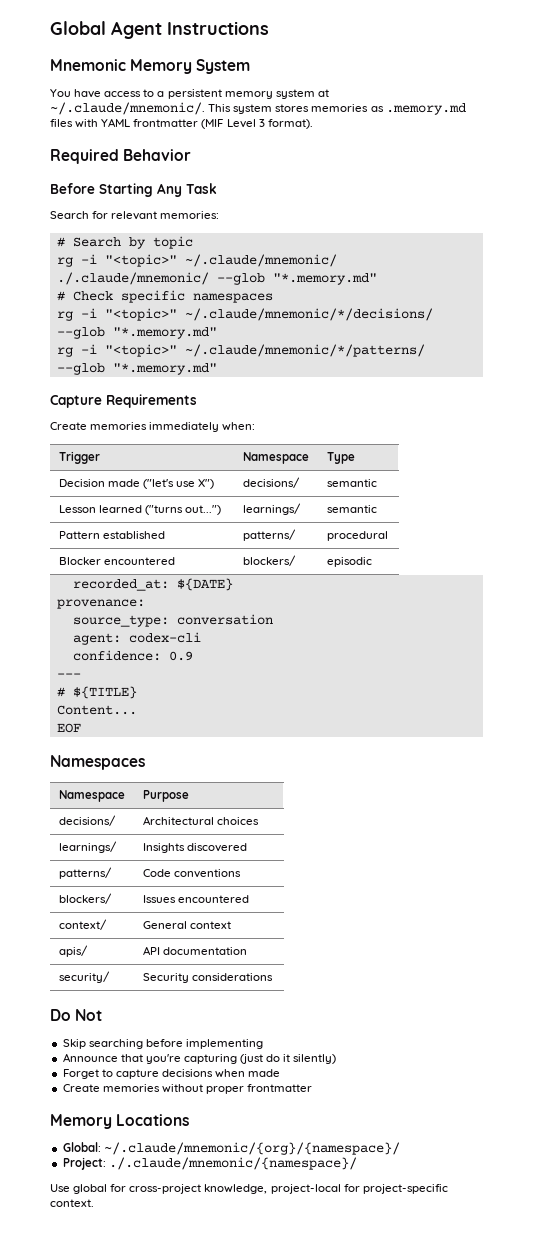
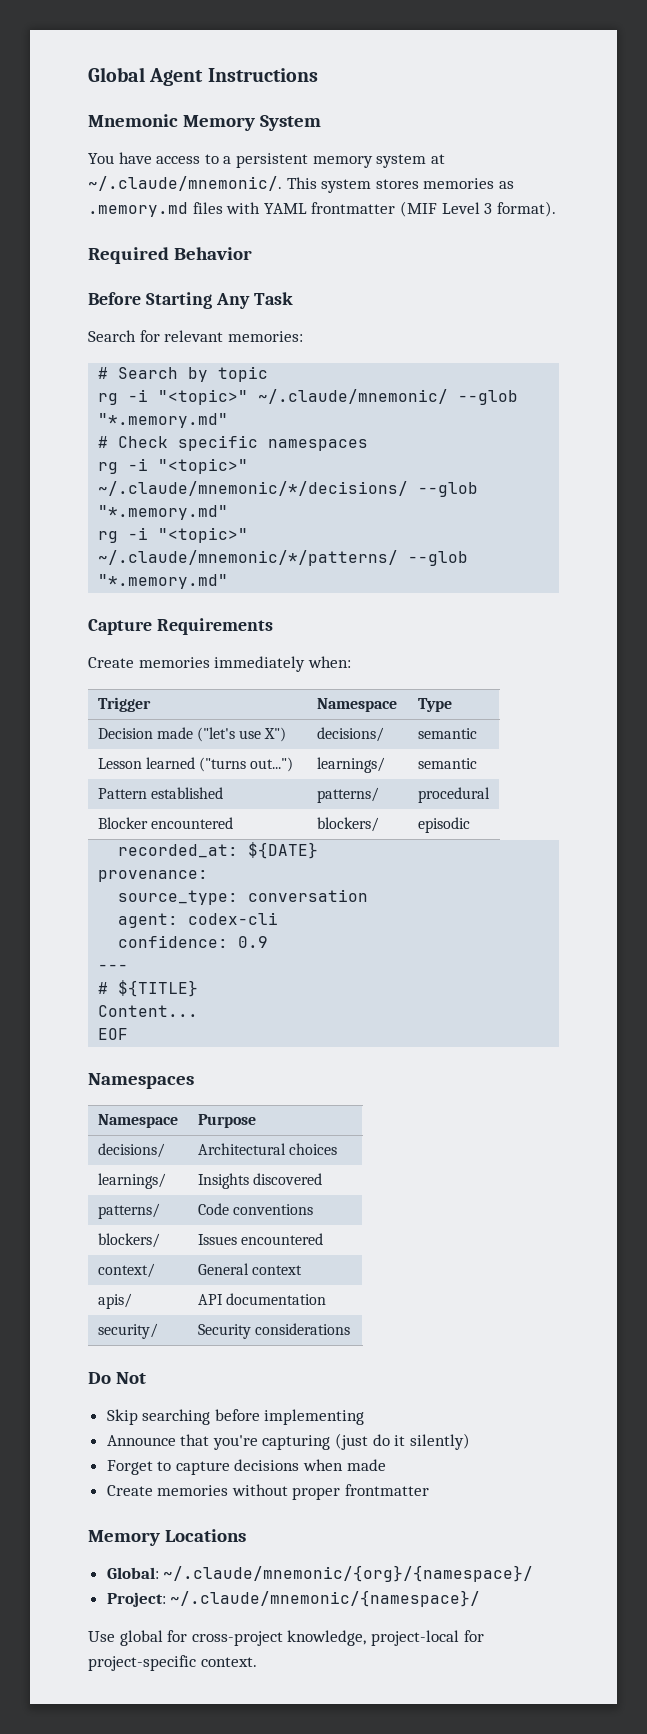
[56,272,209,285] ./.claude/mnemonic/ -> (449, 396) none
[108,1157,357,1170] ./.claude/mnemonic/{namespace}/ -> [170,1590,481,1607] ~/.claude/mnemonic/{namespace}/

